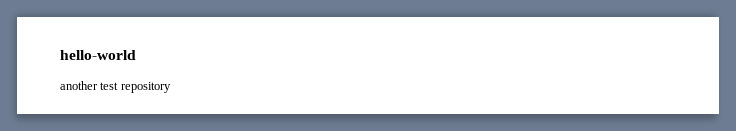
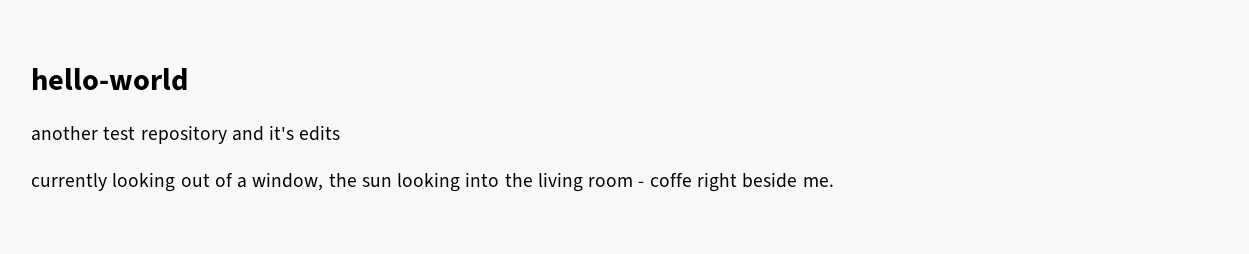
(171, 87) none -> [231,125,341,141] [31,172,834,192] and it's edits // currently looking out of a window, the sun looking into the living room - coffe right beside me.

